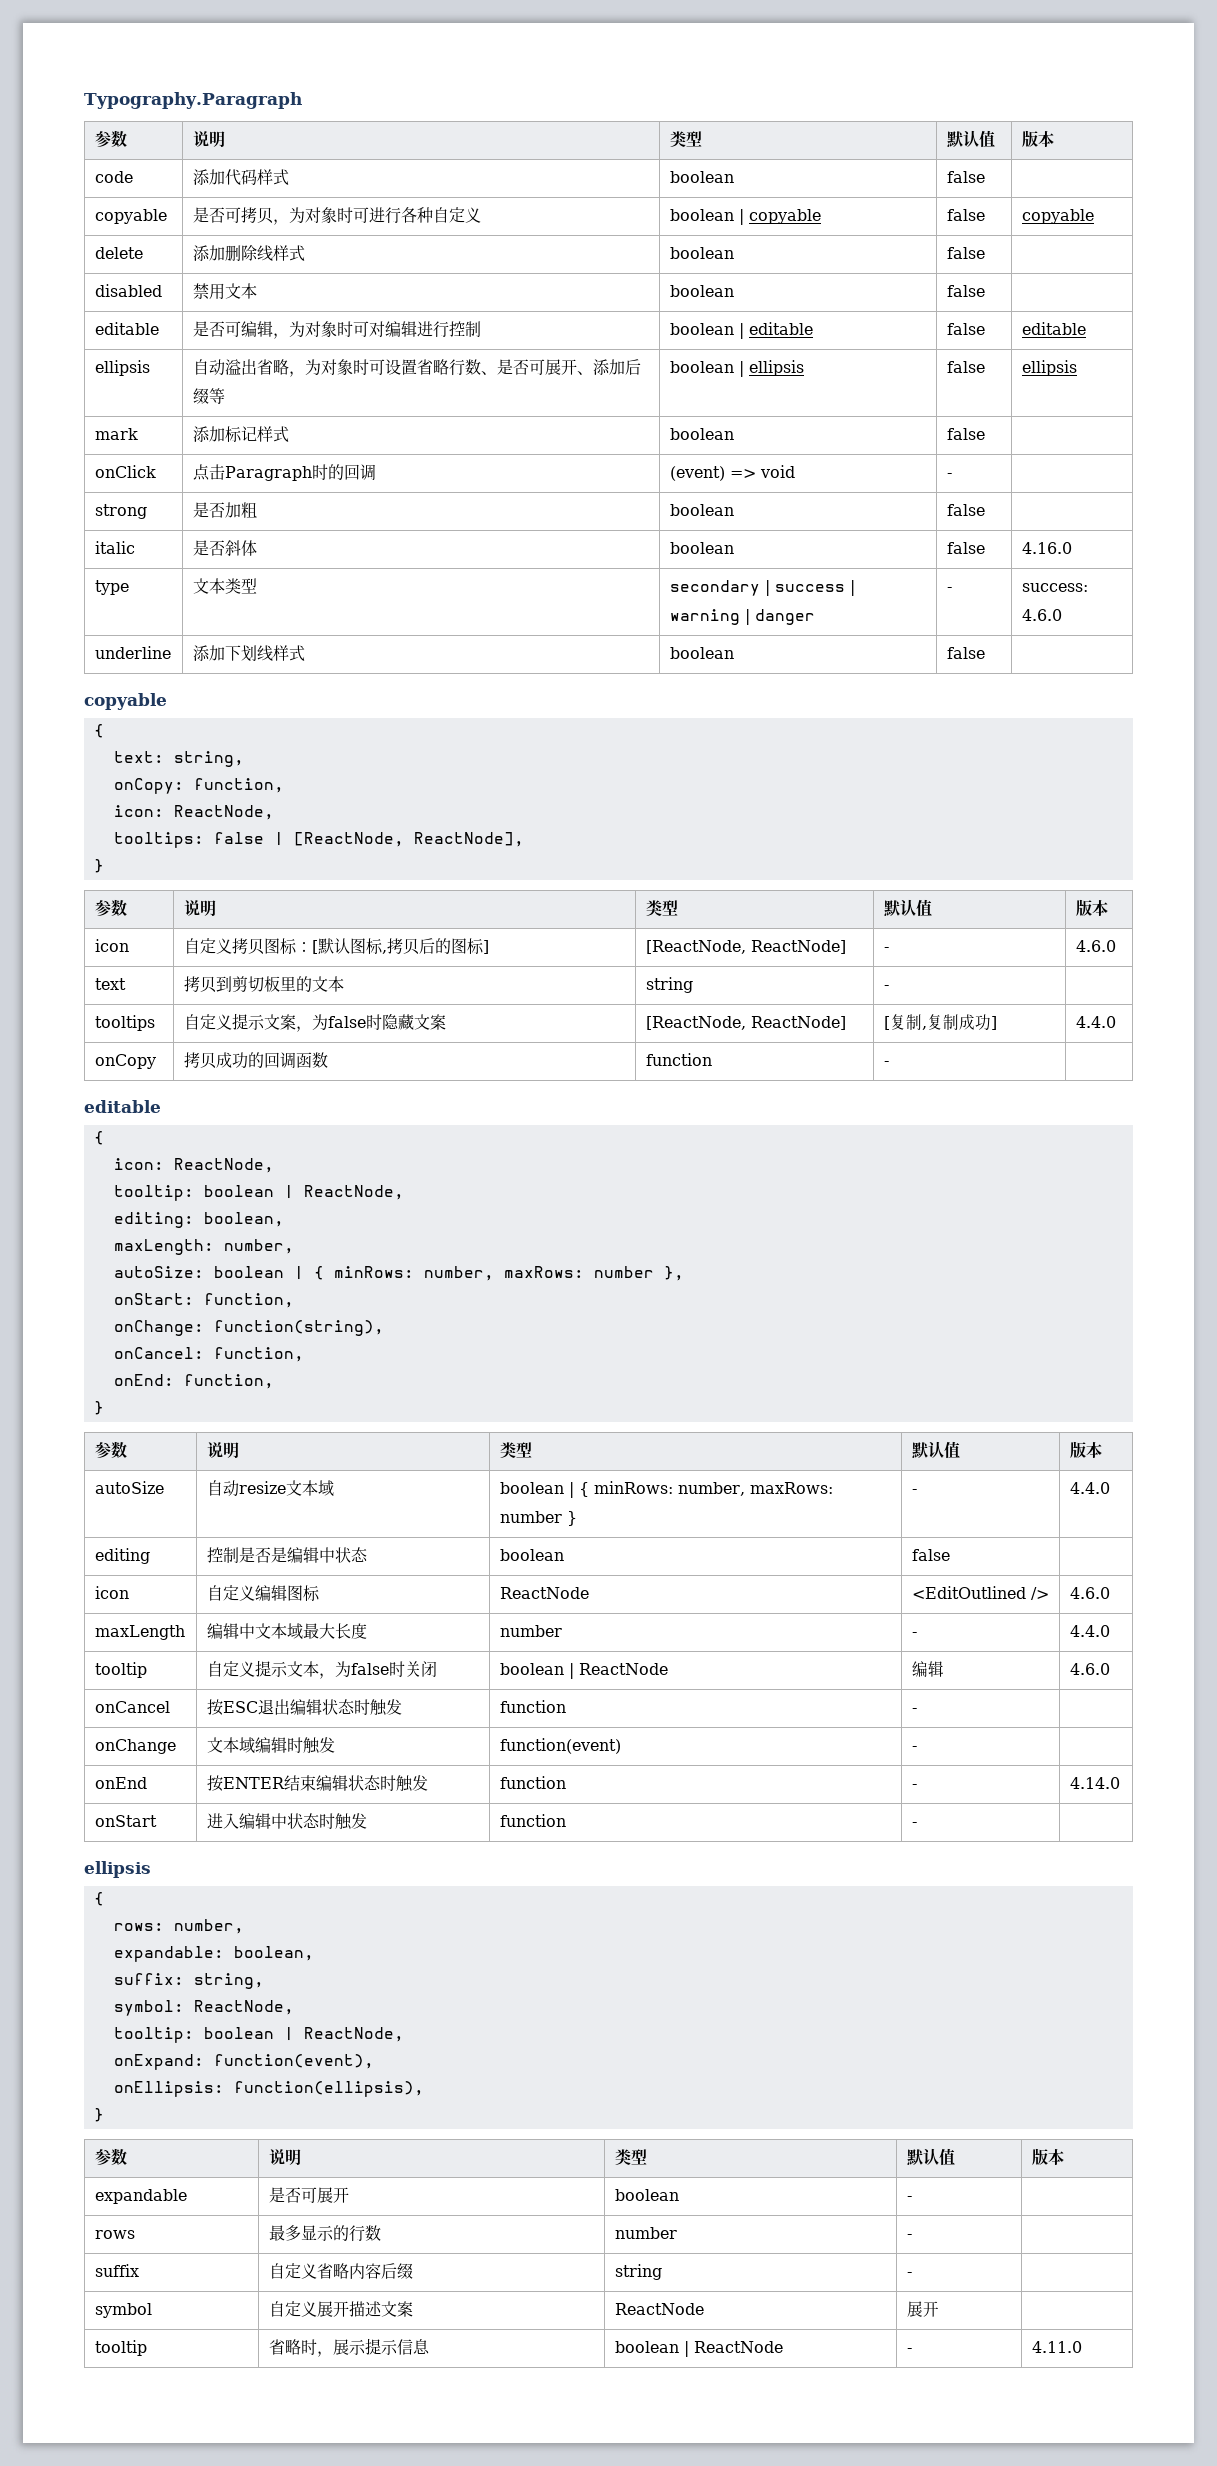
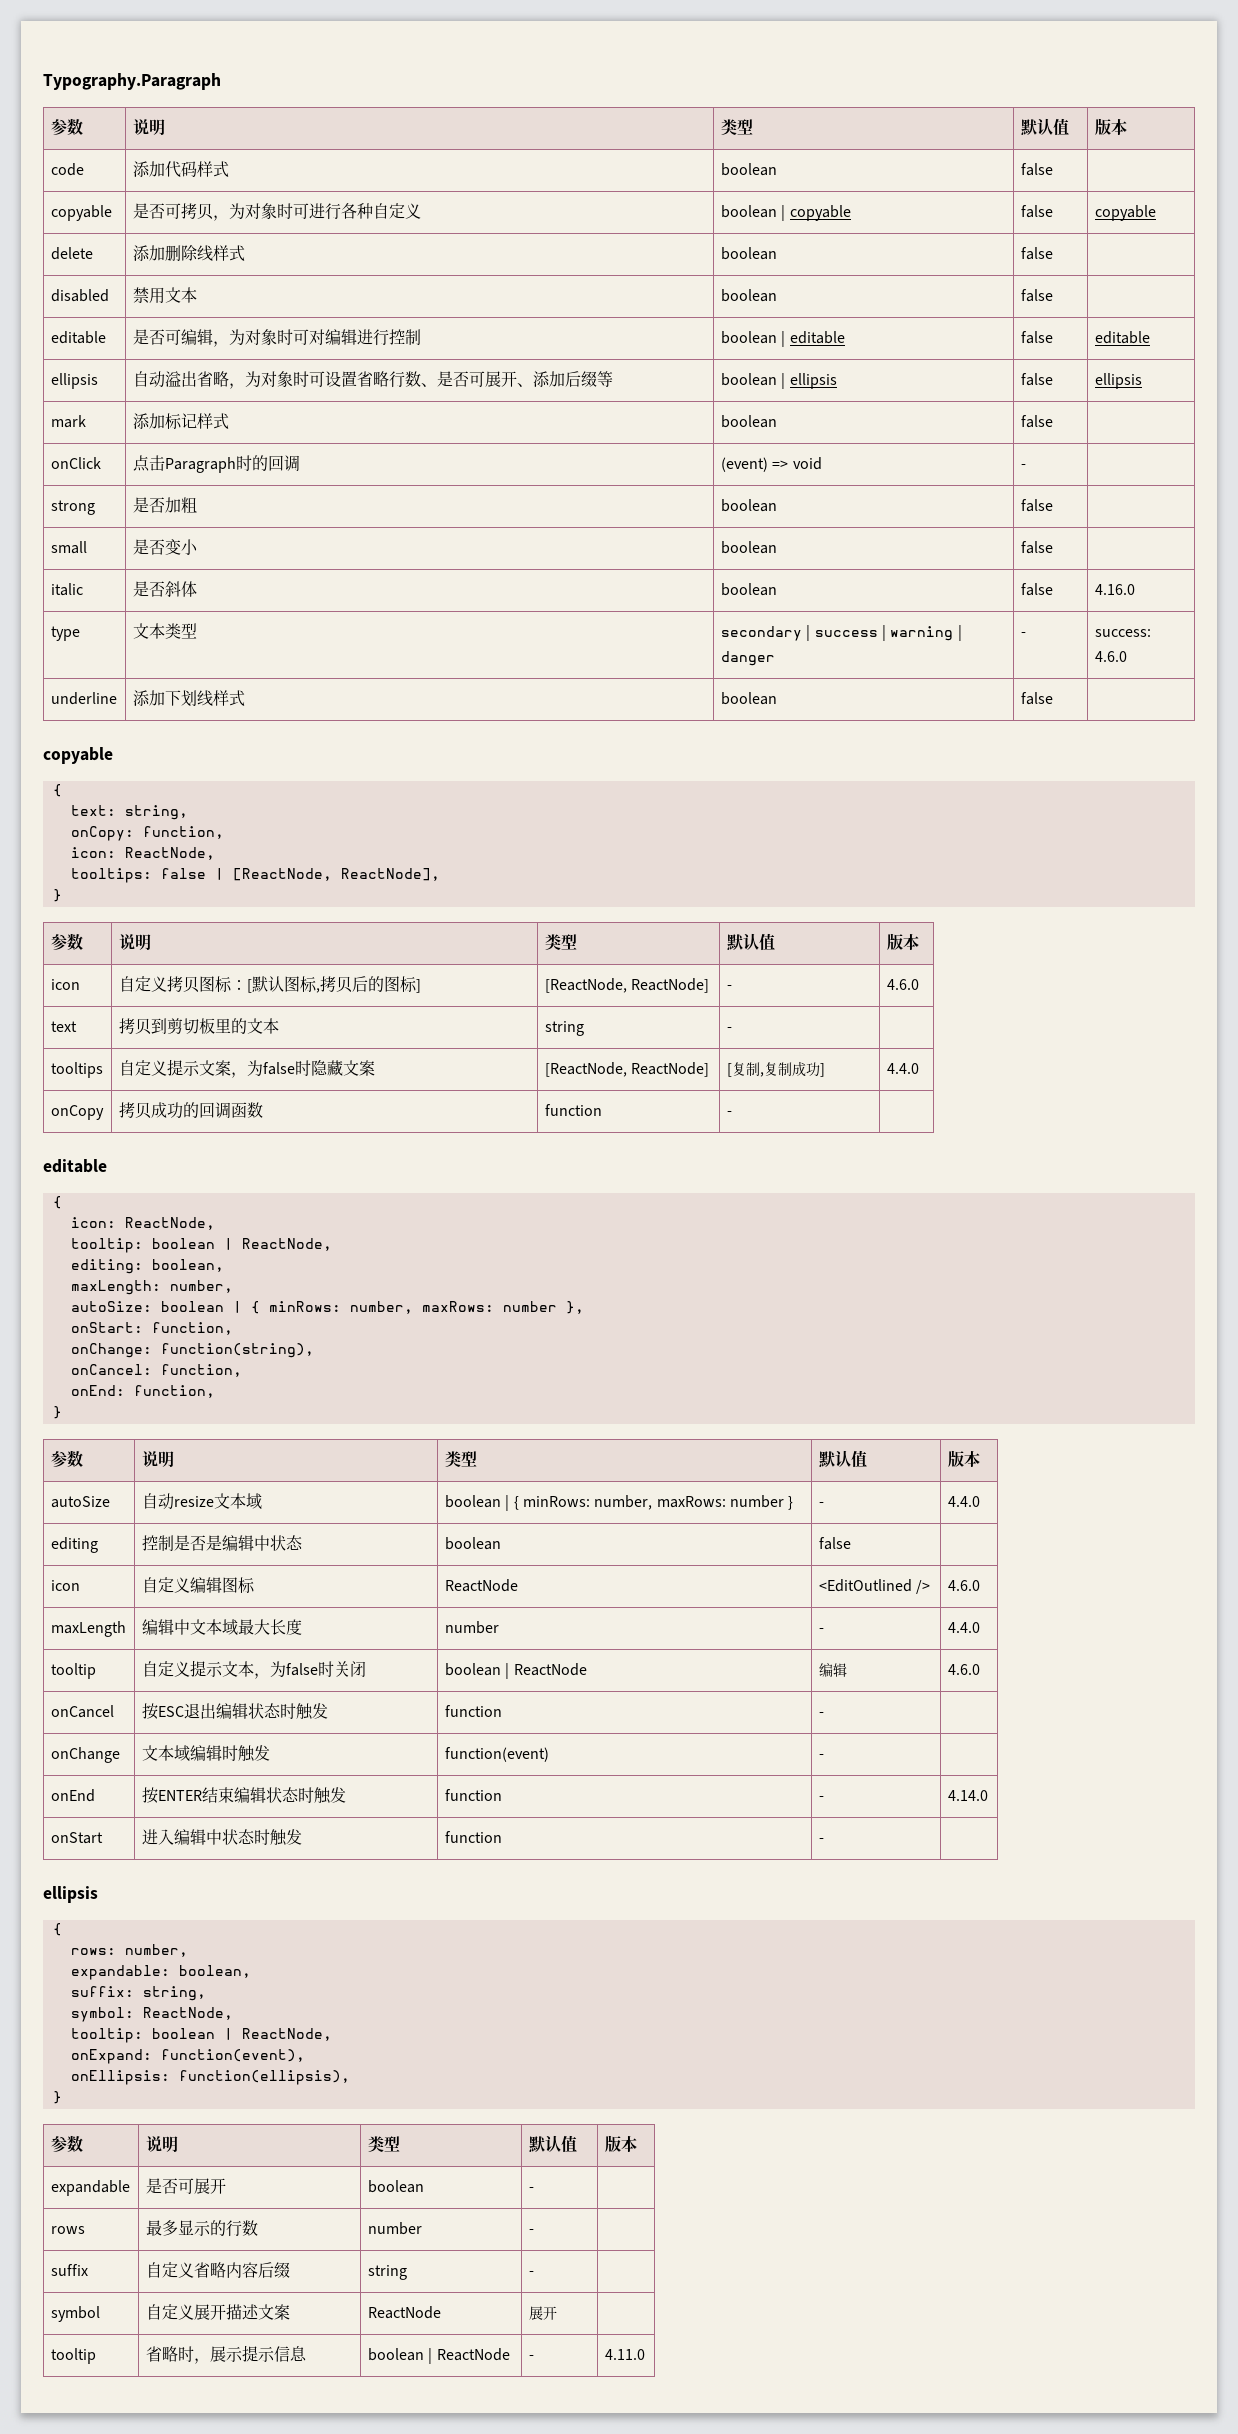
(985, 510) none -> [50,541,87,554] [132,539,198,555] [720,541,777,554] [1020,541,1053,554] // small | 是否变小 | boolean | false |

